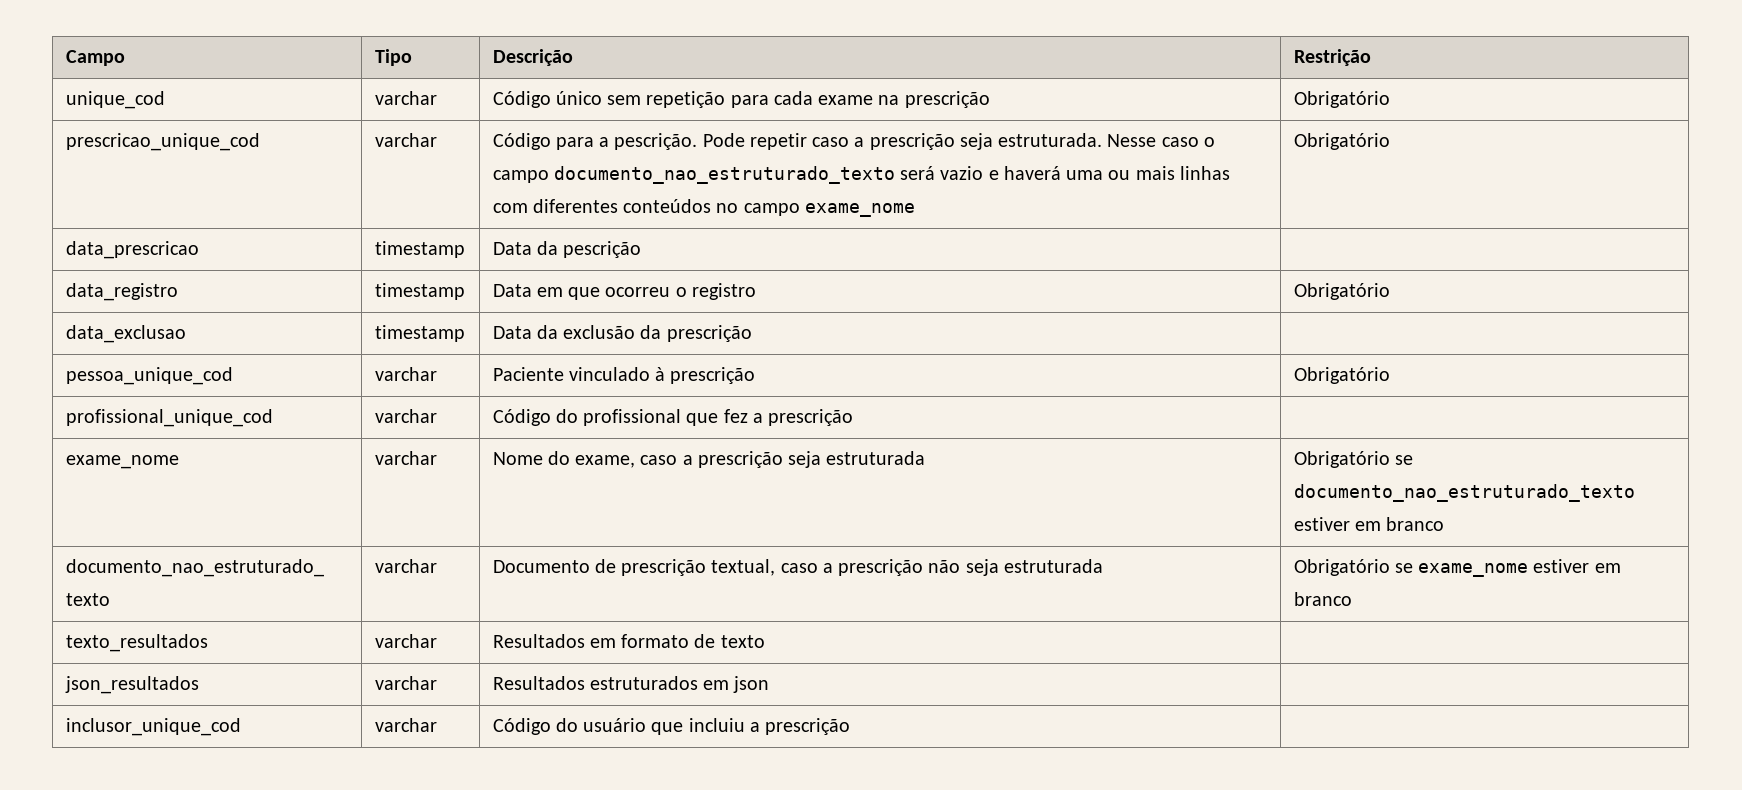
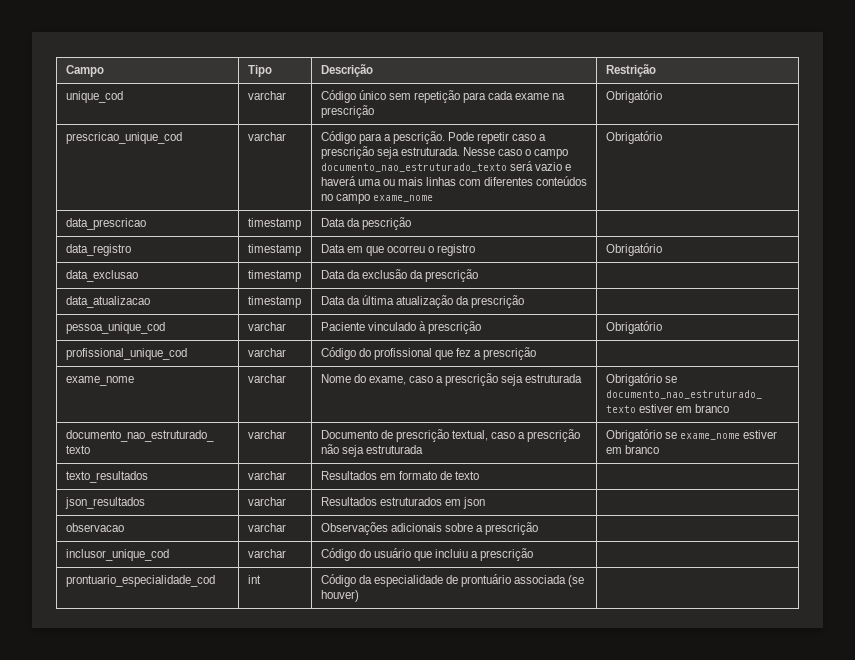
(752, 333) none -> [65,296,150,308] [247,296,301,308] [320,295,525,308] // data_atualizacao | timestamp | Data da última atualização da prescrição |
(770, 684) none -> [65,523,124,532] [247,523,286,532] [320,522,538,535] // observacao | varchar | Observações adicionais sobre a prescrição |
(851, 726) none -> [65,575,215,587] [247,575,261,584] [320,574,585,587] [320,590,359,602] // prontuario_especialidade_cod | int | Código da especialidade de prontuário associada (se houver) |

